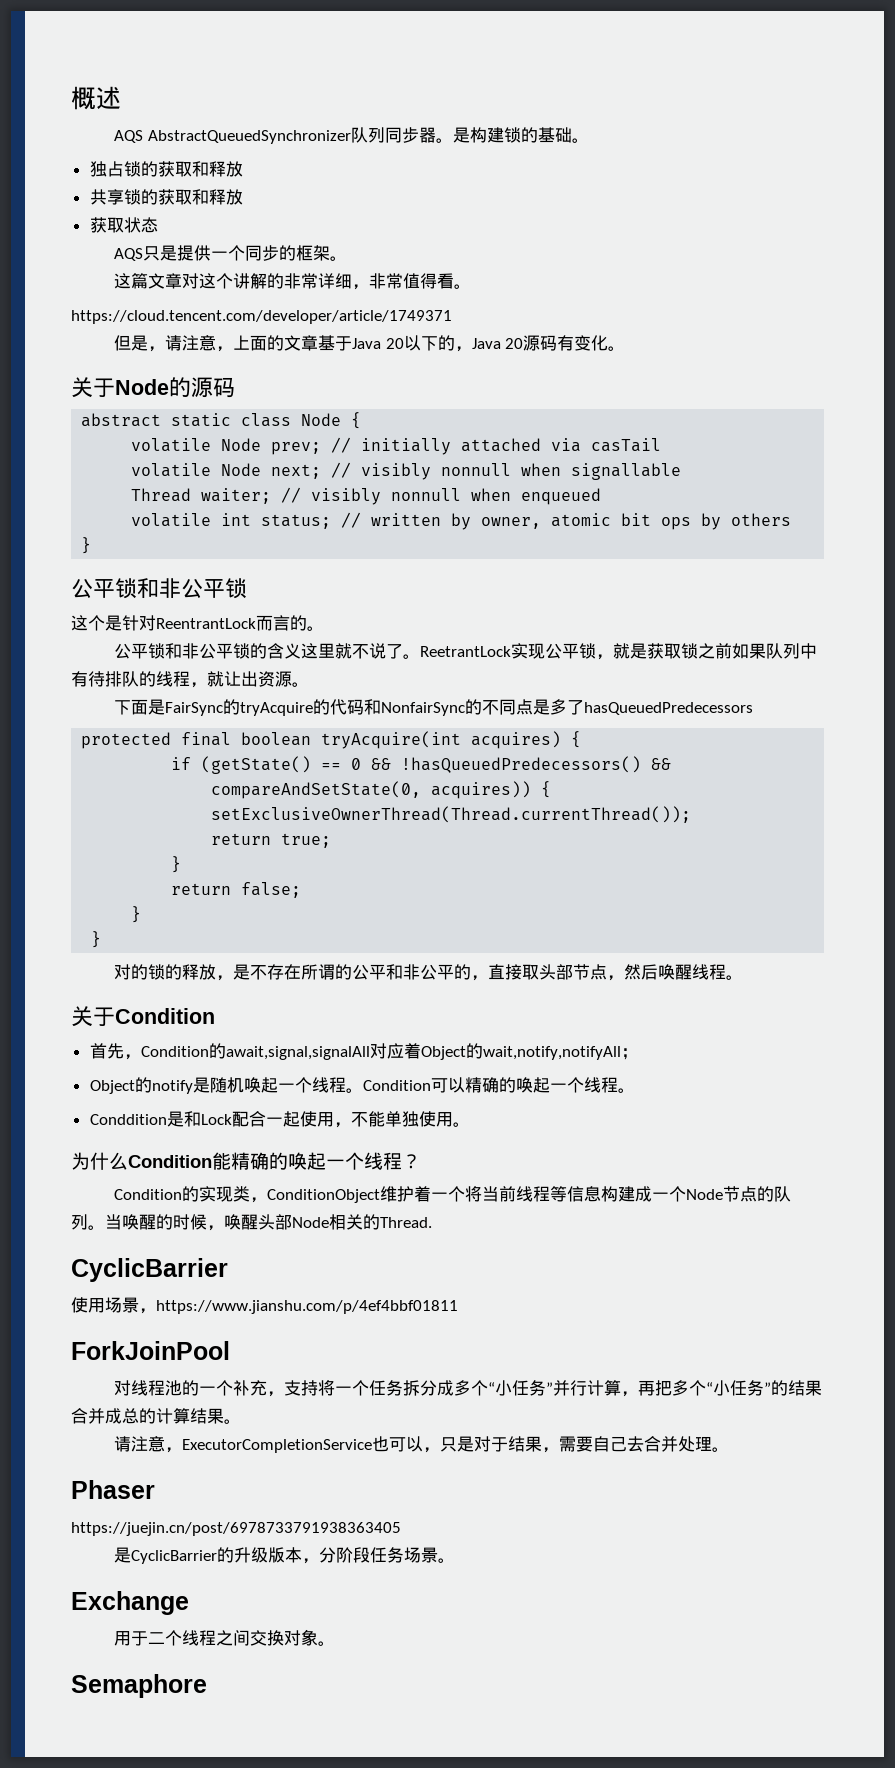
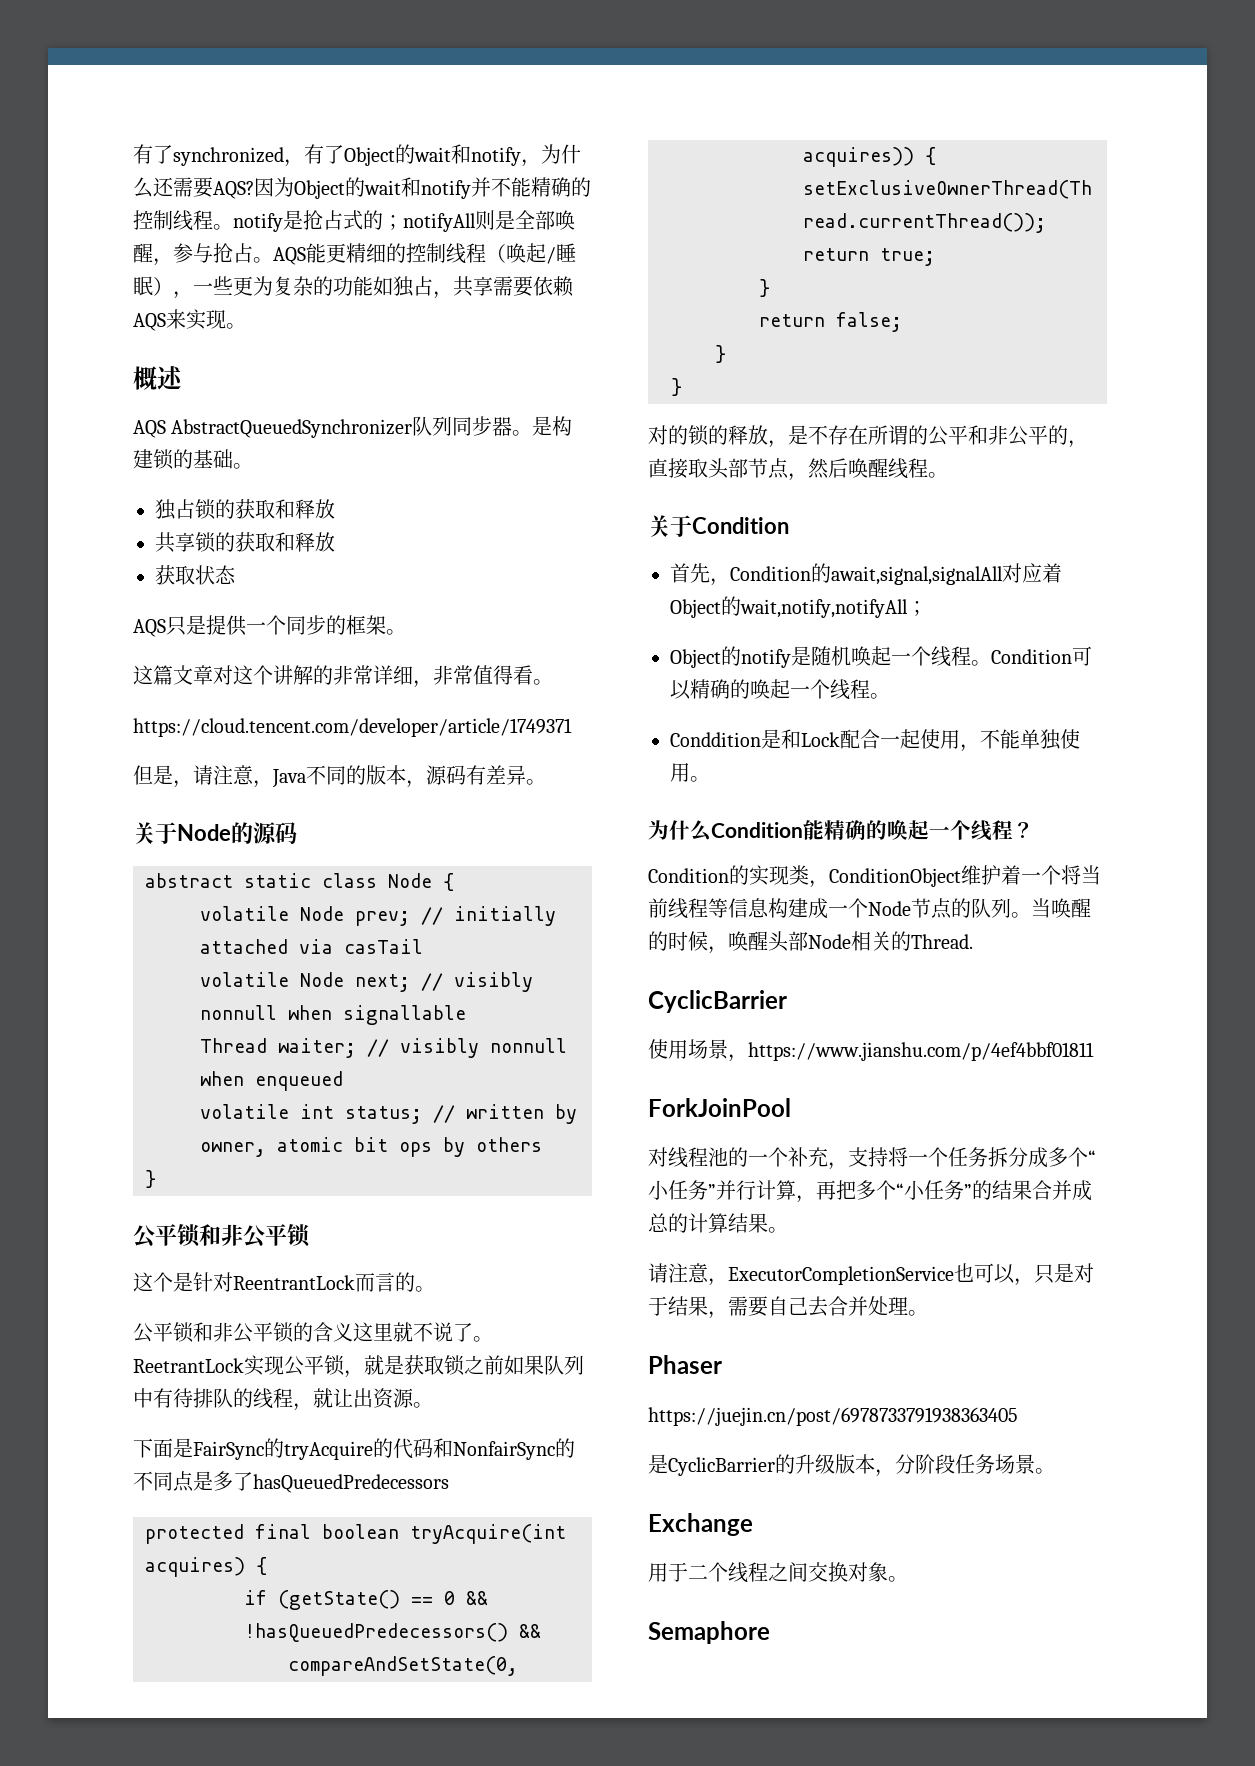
(71, 98) none -> [133,144,581,167] [133,177,591,199] [133,210,575,232] [133,243,576,266] [133,276,574,299] [133,309,246,331] 有了synchronized，有了Object的wait和notify，为什么还需要AQS?因为Object的wait和notify并不能精确的控制线程。notify是抢占式的；notifyAll则是全部唤醒，参与抢占。AQS能更精细的控制线程（唤起/睡眠），一些更为复杂的功能如独占，共享需要依赖AQS来实现。 //
[233,335,609,352] 上面的文章基于Java 20以下的，Java 20源码有变化 -> [272,765,526,788] Java不同的版本，源码有差异

